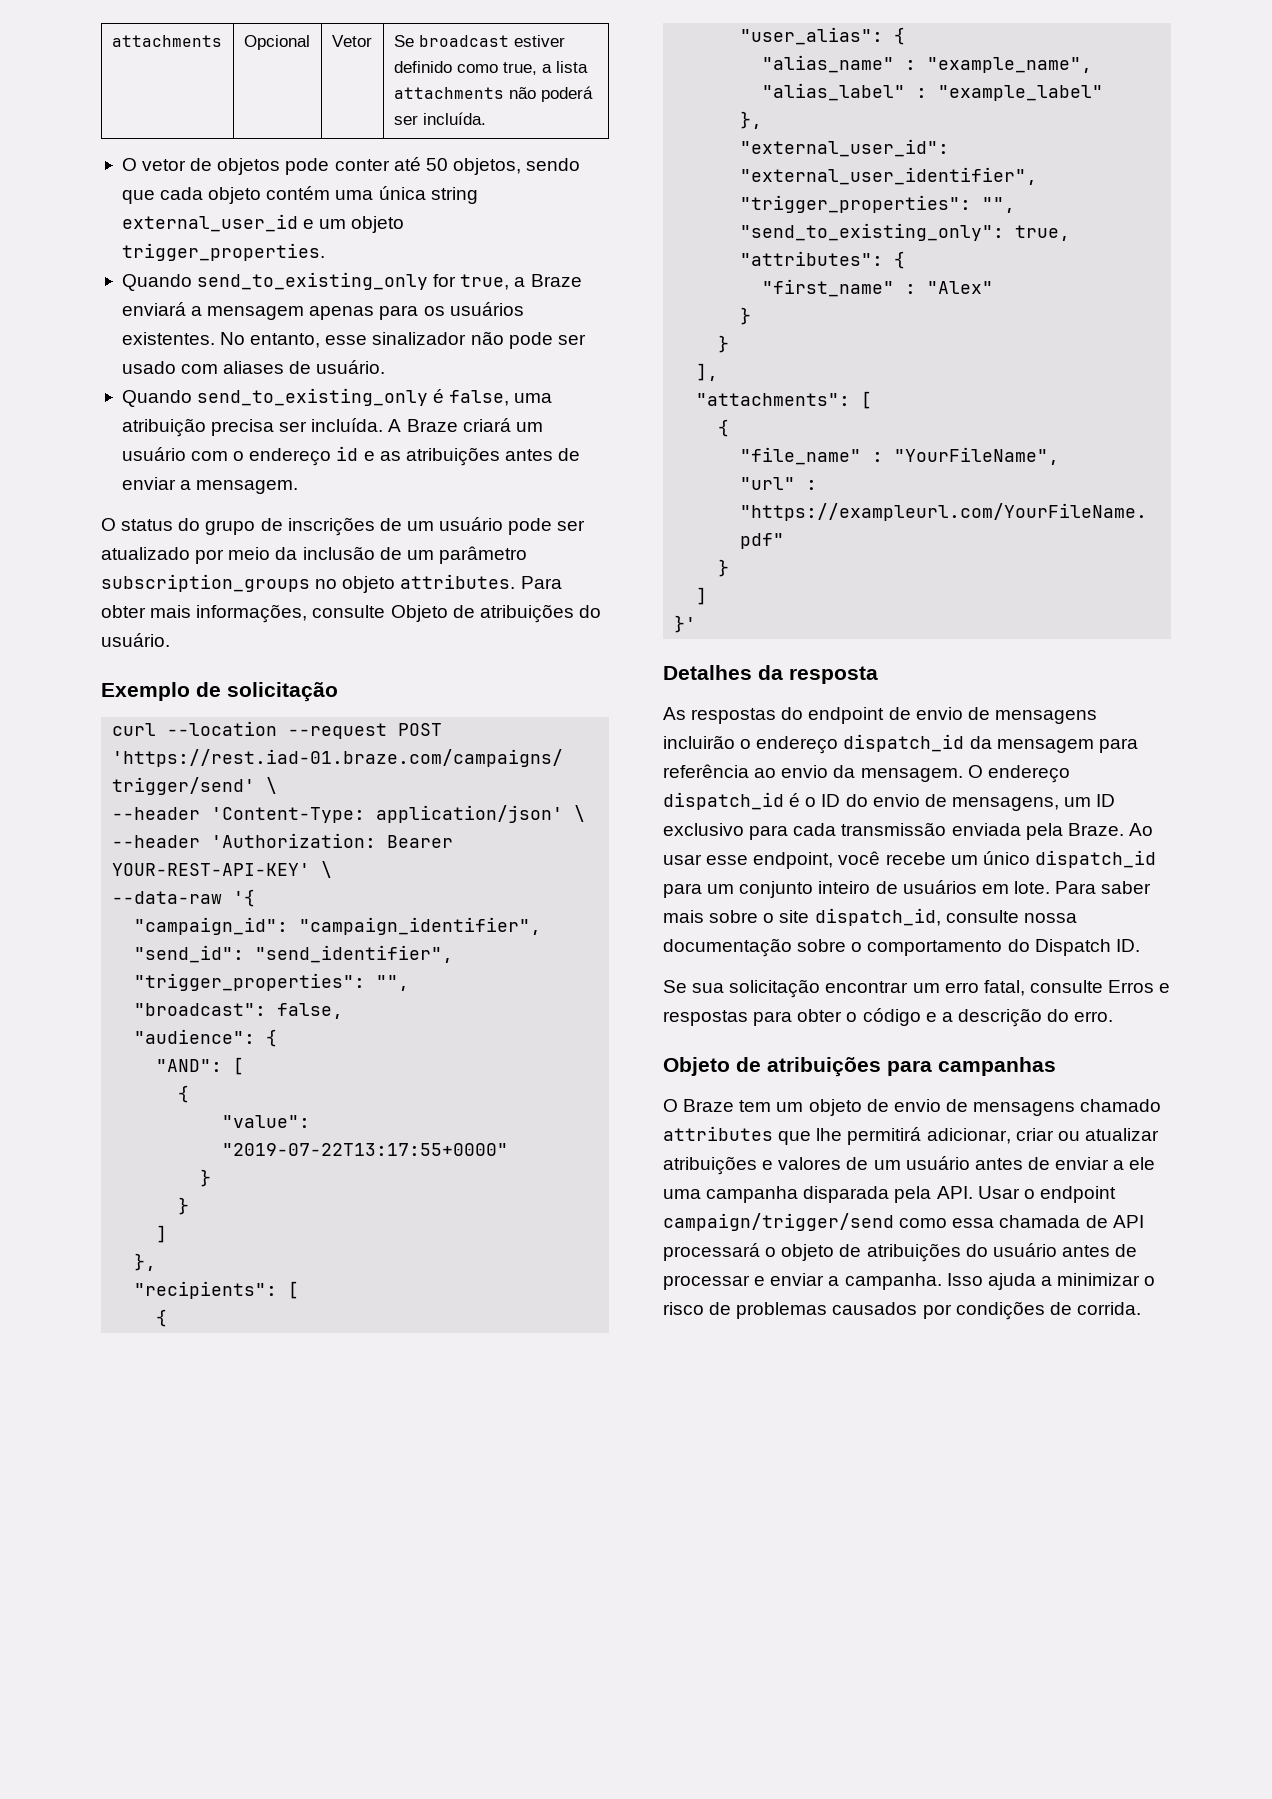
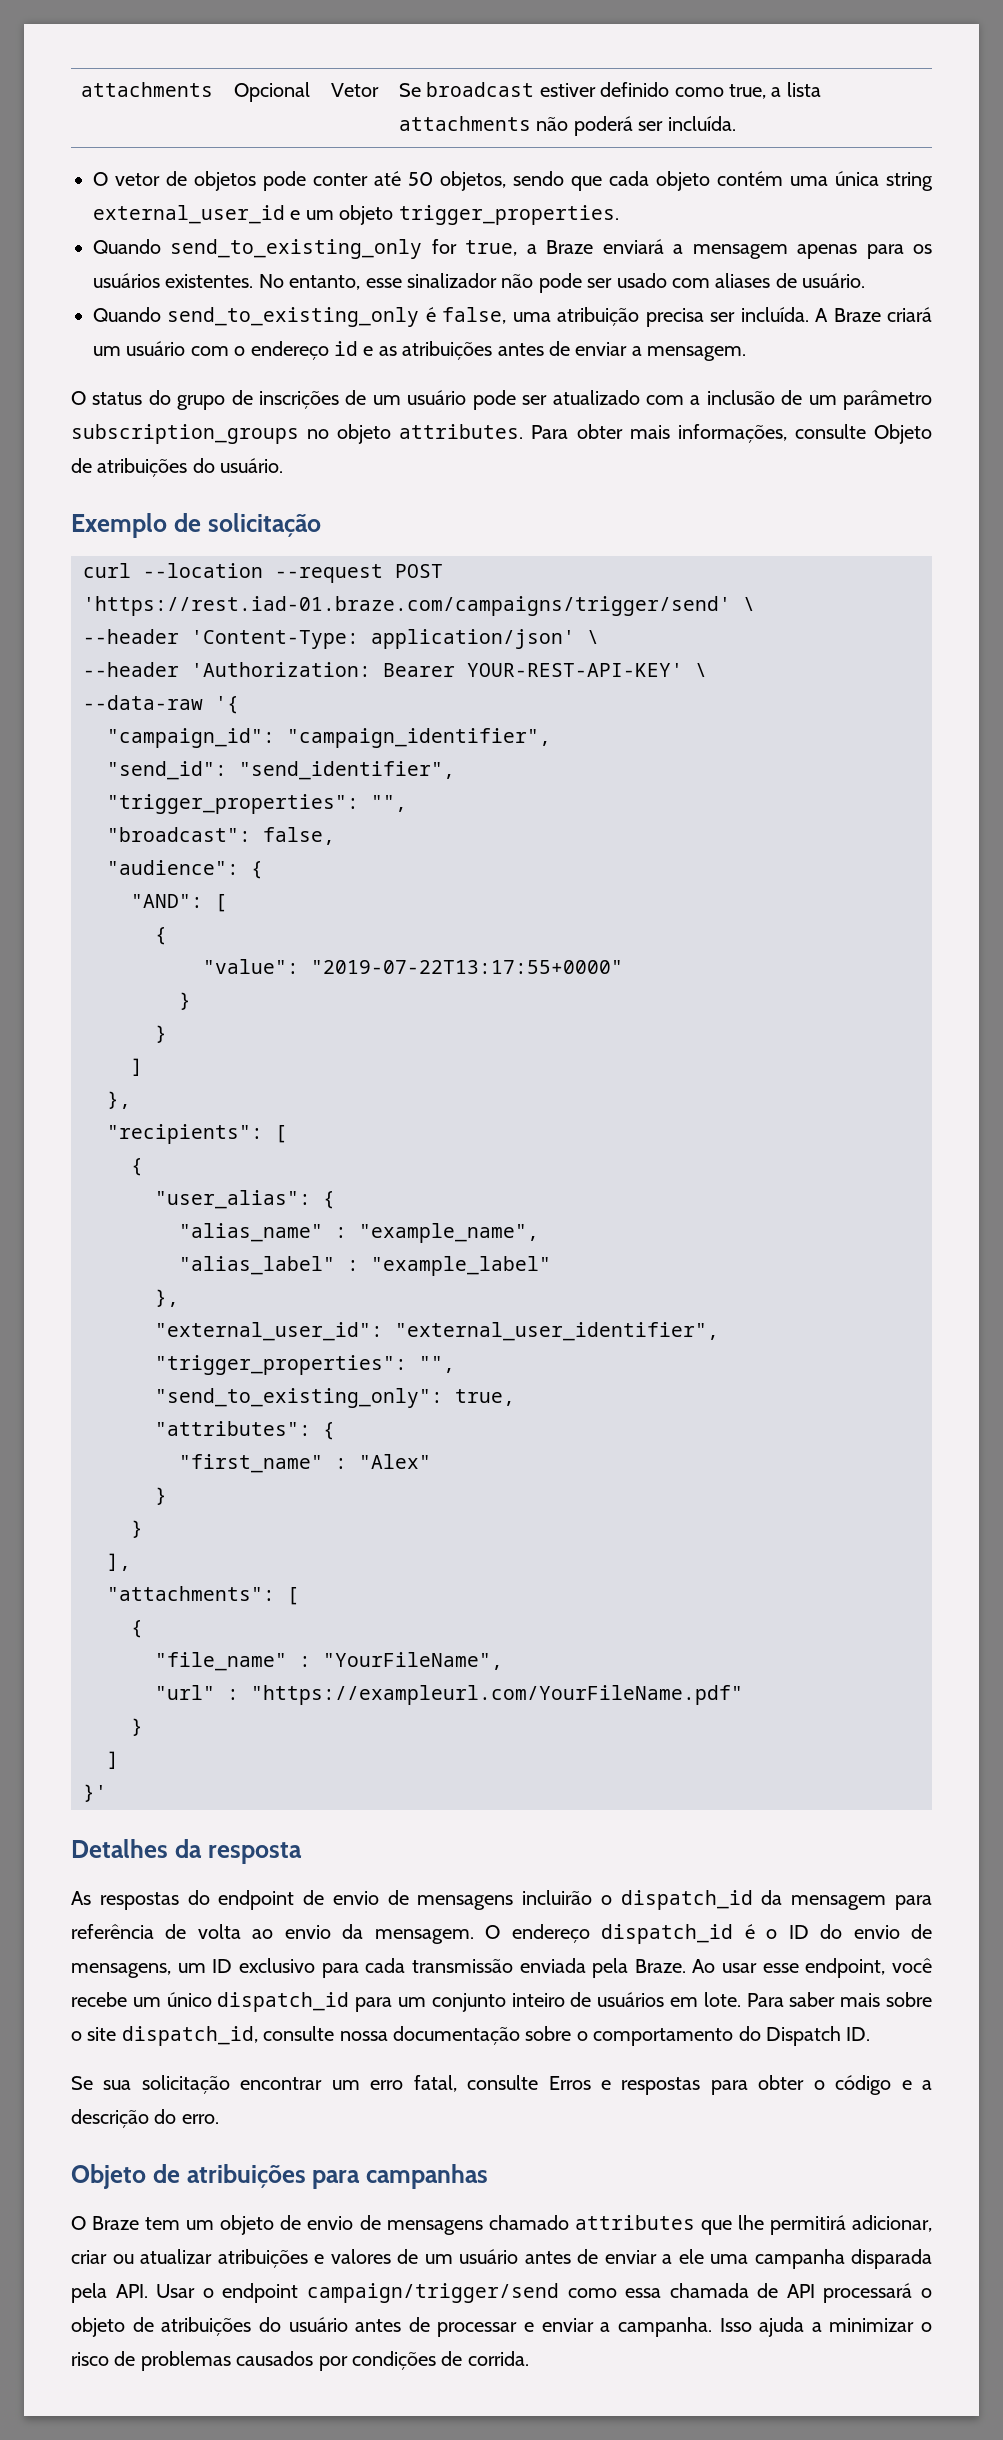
[195,547,298,564] por meio da -> [645,395,701,405] com a
[756,736,839,754] endereço -> (612, 1900) none
(749, 771) none -> [165,1924,241,1939] de volta

